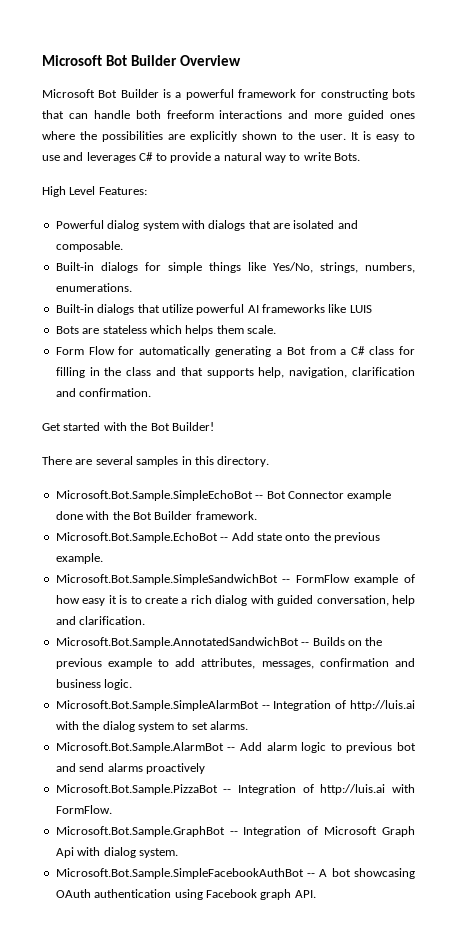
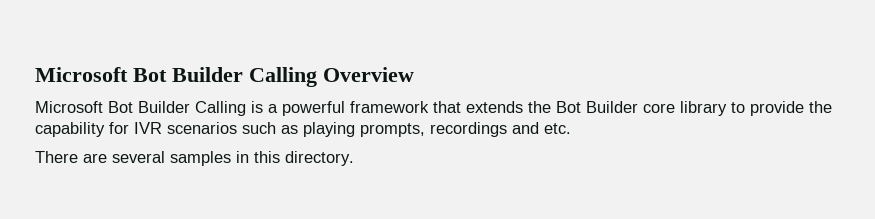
[42,55,177,66] Microsoft Bot Builder -> [35,67,317,87] Microsoft Bot Builder Calling
(159, 93) none -> [195,101,246,116] Calling
[300,89,415,100] [42,110,416,121] [42,131,415,142] [42,152,361,163] [42,186,147,197] [55,220,358,231] [55,241,123,252] [55,262,415,273] [55,283,132,292] [55,304,372,315] [55,325,276,336] [55,346,415,357] [55,367,415,378] [55,388,152,397] [42,422,214,431] for constructing bots that can handle both freeform interactions and more guided ones where the possibilities are explicitly shown to the user. It is easy to use and leverages C# to provide a natural way to write Bots. // High Level Features: // Powerful dialog system with dialogs that are isolated and composable. // Built-in dialogs for simple things like Yes/No, strings, numbers, enumerations. // Built-in dialogs that utilize powerful AI frameworks like LUIS // Bots are stateless which helps them scale. // Form Flow for automatically generating a Bot from a C# class for filling in the class and that supports help, navigation, clarification and confirmation. // Get started with the Bot Builder! -> [433,101,832,116] [35,122,571,137] that extends the Bot Builder core library to provide the capability for IVR scenarios such as playing prompts, recordings and etc.
[55,490,392,501] [55,511,257,520] [55,532,380,543] [55,553,103,564] [55,574,415,585] [55,595,415,606] [55,616,146,625] [55,637,383,648] [55,658,415,669] [55,679,133,690] [55,700,415,711] [55,721,248,732] [55,742,416,753] [55,763,205,774] [55,784,415,795] [55,805,112,814] [55,826,416,837] [55,847,178,858] [55,868,415,879] [55,889,316,900] // Microsoft.Bot.Sample.SimpleEchoBot -- Bot Connector example done with the Bot Builder framework. // Microsoft.Bot.Sample.EchoBot -- Add state onto the previous example. // Microsoft.Bot.Sample.SimpleSandwichBot -- FormFlow example of how easy it is to create a rich dialog with guided conversation, help and clarification. // Microsoft.Bot.Sample.AnnotatedSandwichBot -- Builds on the previous example to add attributes, messages, confirmation and business logic. // Microsoft.Bot.Sample.SimpleAlarmBot -- Integration of http://luis.ai with the dialog system to set alarms. // Microsoft.Bot.Sample.AlarmBot -- Add alarm logic to previous bot and send alarms proactively // Microsoft.Bot.Sample.PizzaBot -- Integration of http://luis.ai with FormFlow. // Microsoft.Bot.Sample.GraphBot -- Integration of Microsoft Graph Api with dialog system. // Microsoft.Bot.Sample.SimpleFacebookAuthBot -- A bot showcasing OAuth authentication using Facebook graph API. -> (354, 158) none

